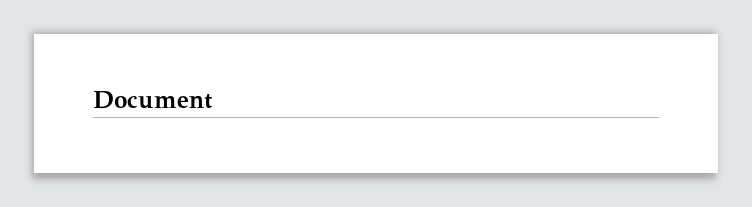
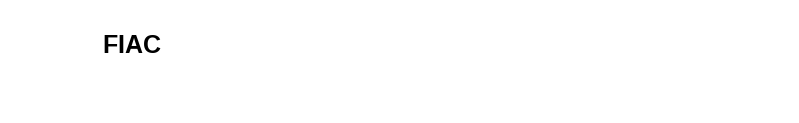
[93,91,213,109] Document -> [103,35,161,53] FIAC

